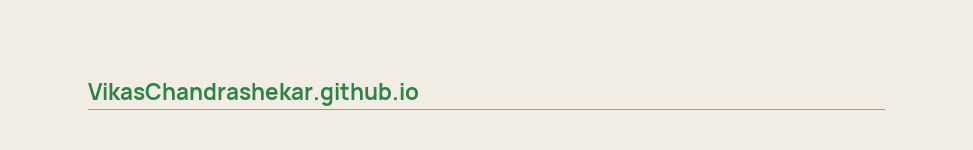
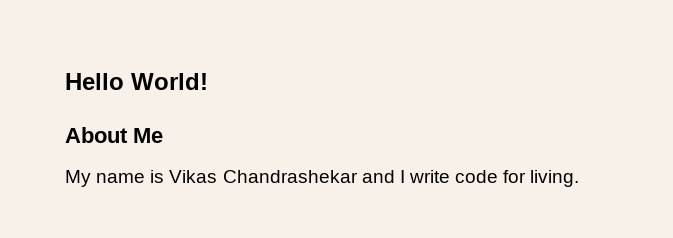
[88,83,419,106] VikasChandrashekar.github.io -> [65,73,208,90] [65,127,163,143] [65,170,580,187] Hello World! // About Me // My name is Vikas Chandrashekar and I write code for living.

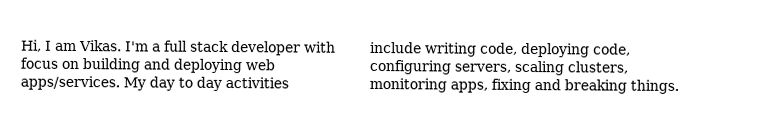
[65,73,208,90] [65,127,163,143] [65,170,580,187] Hello World! // About Me // My name is Vikas Chandrashekar and I write code for living. -> [21,39,336,56] [20,57,275,74] [20,75,289,91] [370,41,631,58] [369,59,628,76] [369,77,679,94] Hi, I am Vikas. I'm a full stack developer with focus on building and deploying web apps/services. My day to day activities include writing code, deploying code, configuring servers, scaling clusters, monitoring apps, fixing and breaking things.

